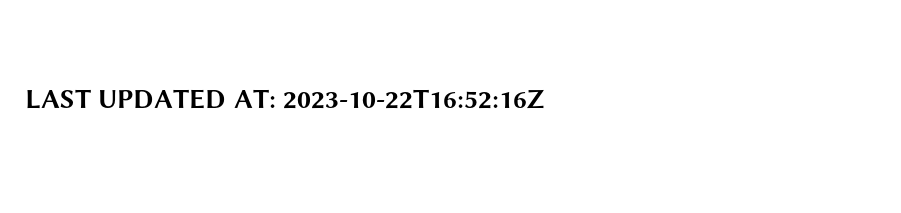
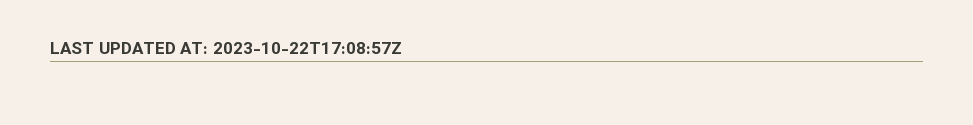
[282,89,544,109] 2023-10-22T16:52:16Z -> [212,42,402,54] 2023-10-22T17:08:57Z

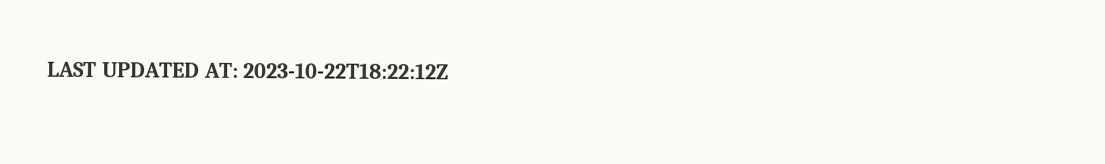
[212,42,402,54] 2023-10-22T17:08:57Z -> [243,62,450,80] 2023-10-22T18:22:12Z

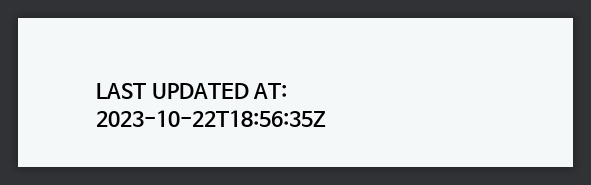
[243,62,450,80] 2023-10-22T18:22:12Z -> [96,110,326,127] 2023-10-22T18:56:35Z

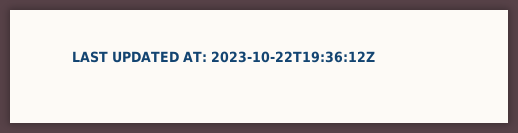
[96,110,326,127] 2023-10-22T18:56:35Z -> [210,51,375,63] 2023-10-22T19:36:12Z

